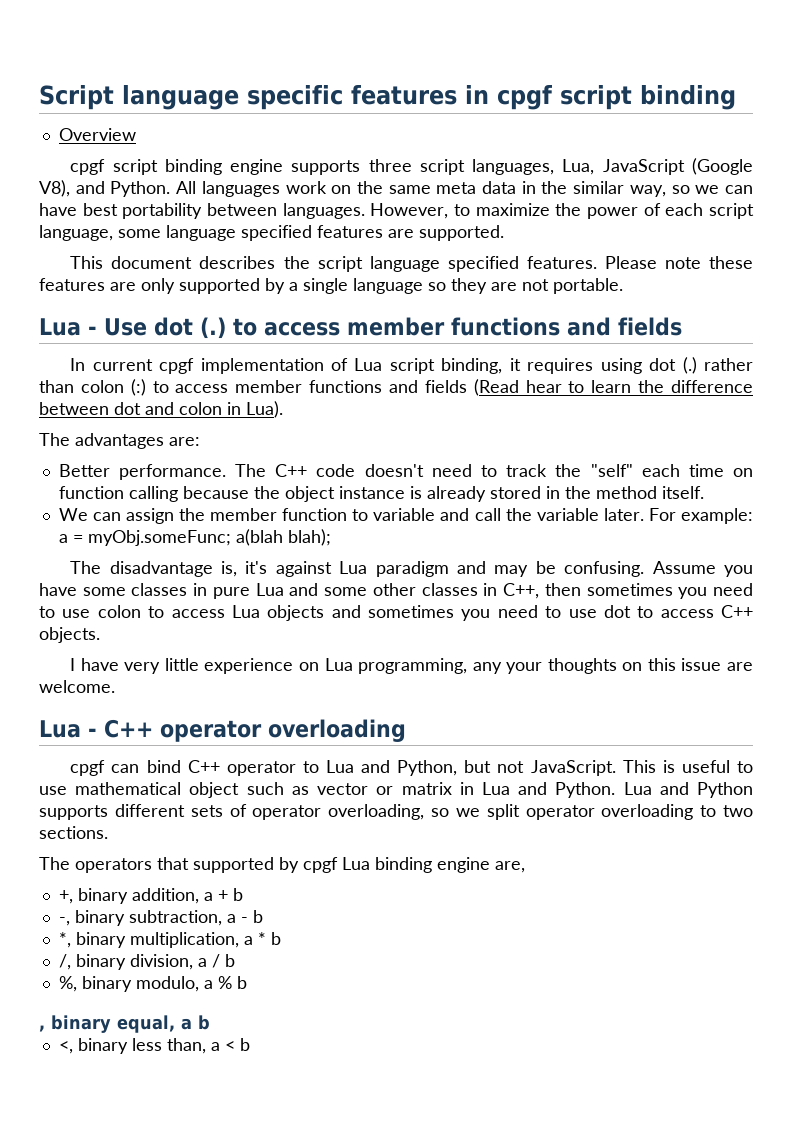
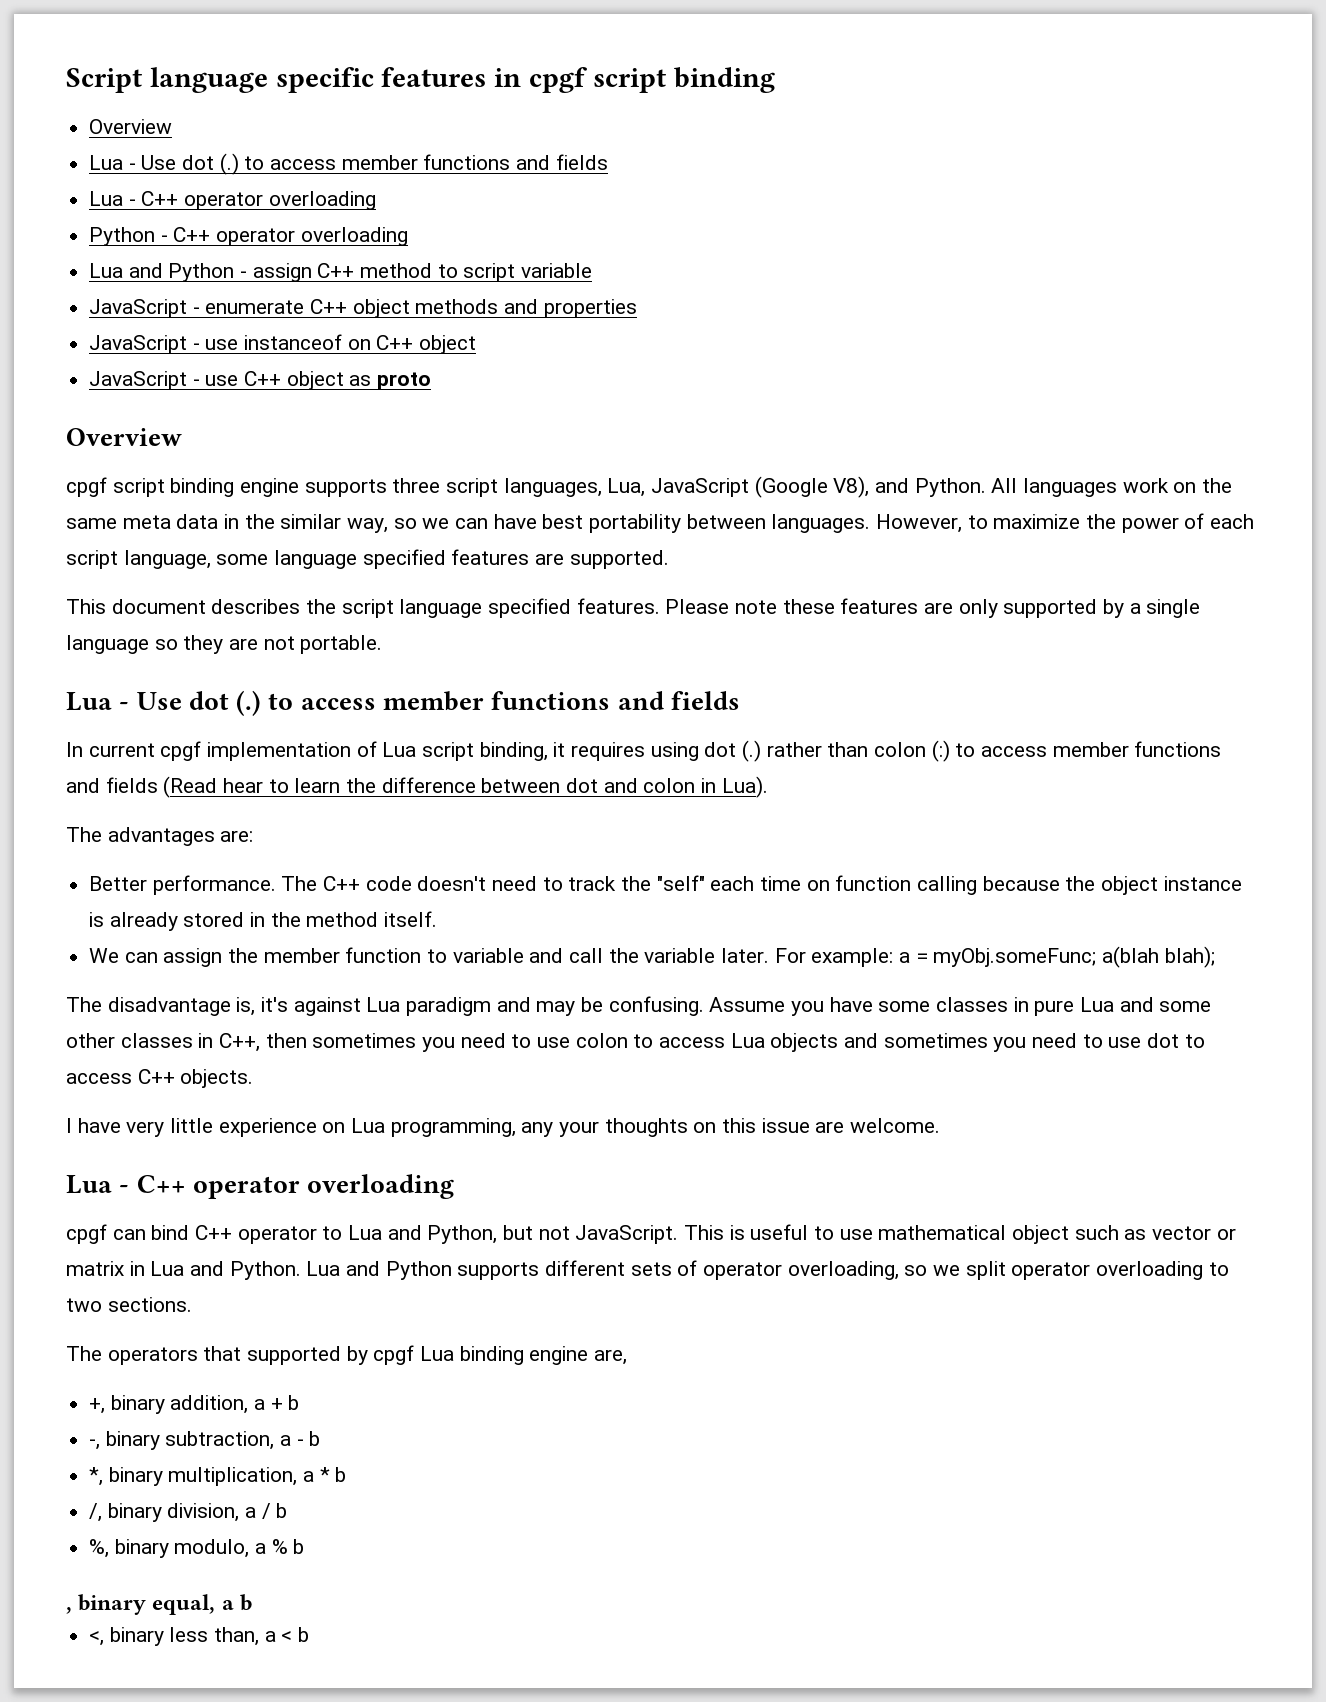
(136, 134) none -> [89,153,608,175] [89,191,376,210] [89,227,408,246] [89,263,593,282] [89,299,637,318] [89,334,477,354] [89,371,432,390] [66,428,182,446] // Lua - Use dot (.) to access member functions and fields // Lua - C++ operator overloading // Python - C++ operator overloading // Lua and Python - assign C++ method to script variable // JavaScript - enumerate C++ object methods and properties // JavaScript - use instanceof on C++ object // JavaScript - use C++ object as proto // Overview

